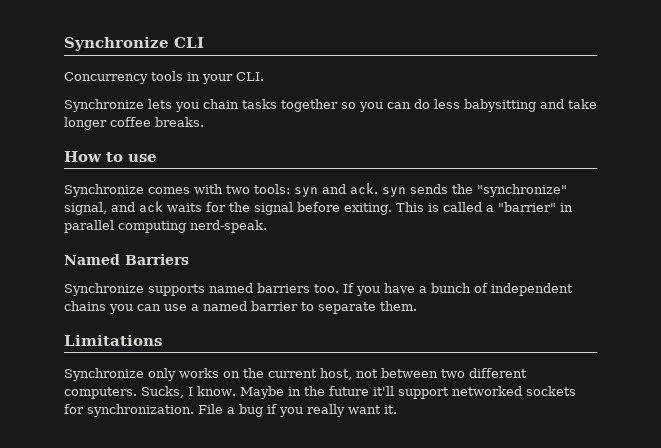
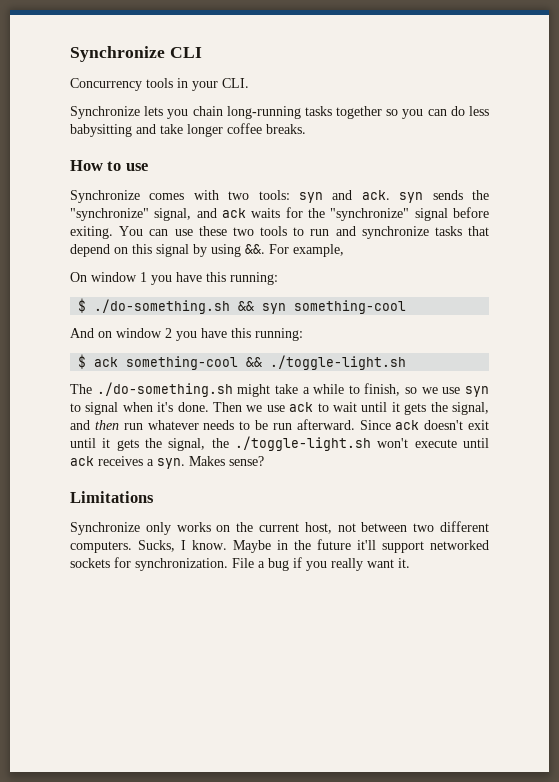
(239, 104) none -> [226,106,301,119] long-running
(250, 207) none -> [330,208,410,221] "synchronize"
[396,202,573,212] [64,220,267,233] [64,254,189,265] [64,283,573,296] [64,301,417,314] This is called a "barrier" in parallel computing nerd-speak. // Named Barriers // Synchronize supports named barriers too. If you have a bunch of independent chains you can use a named barrier to separate them. -> [119,226,489,239] [70,244,344,257] [70,272,278,285] [78,298,407,314] [70,328,303,341] [78,354,407,370] [70,382,489,397] [70,402,489,415] [70,419,489,430] [70,436,489,451] [70,456,264,469] You can use these two tools to run and synchronize tasks that depend on this signal by using &&. For example, // On window 1 you have this running: // $ ./do-something.sh && syn something-cool // And on window 2 you have this running: // $ ack something-cool && ./toggle-light.sh // The ./do-something.sh might take a while to finish, so we use syn to signal when it's done. Then we use ack to wait until it gets the signal, and then run whatever needs to be run afterward. Since ack doesn't exit until it gets the signal, the ./toggle-light.sh won't execute until ack receives a syn. Makes sense?

